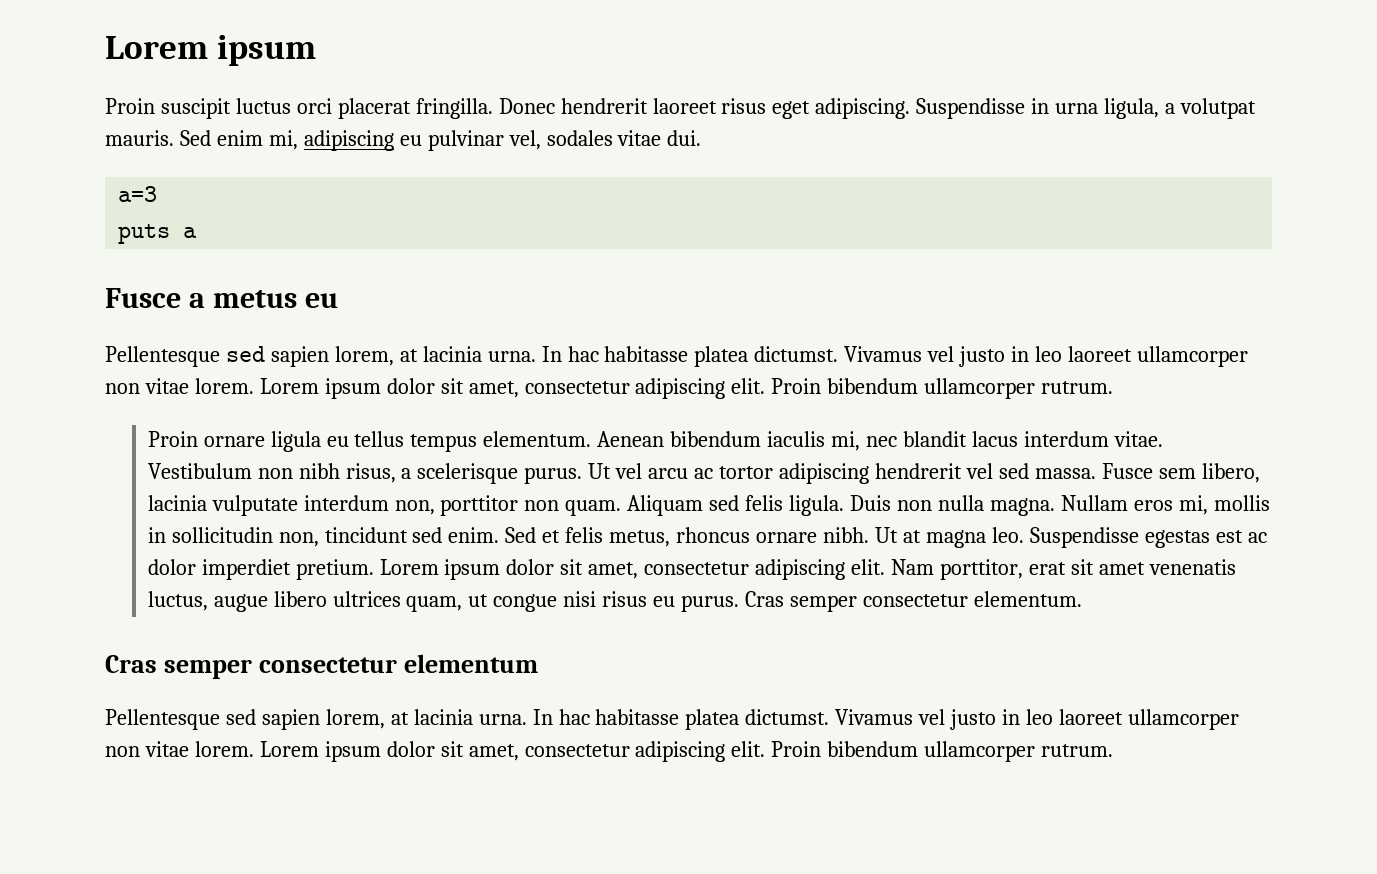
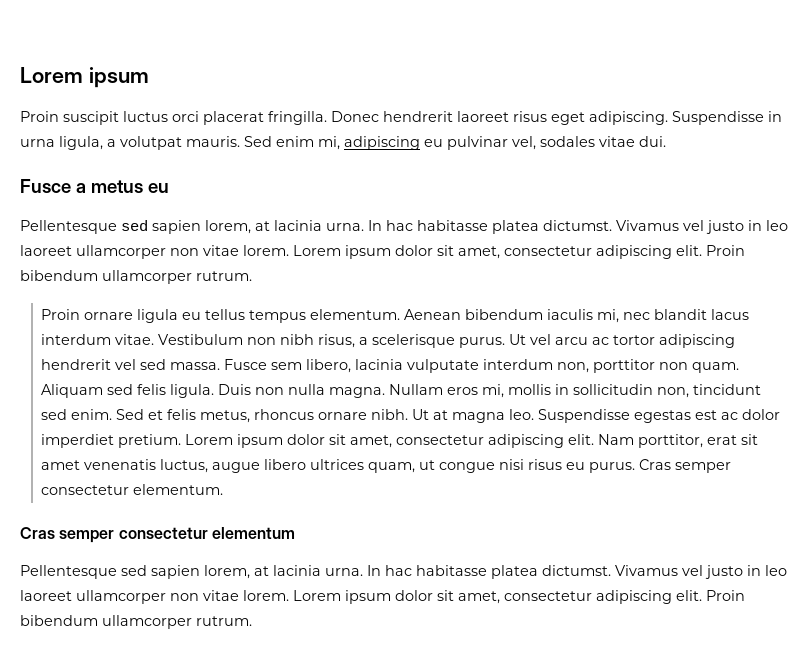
[118,186,158,202] [118,224,198,244] // a=3 // puts a -> (666, 141) none

